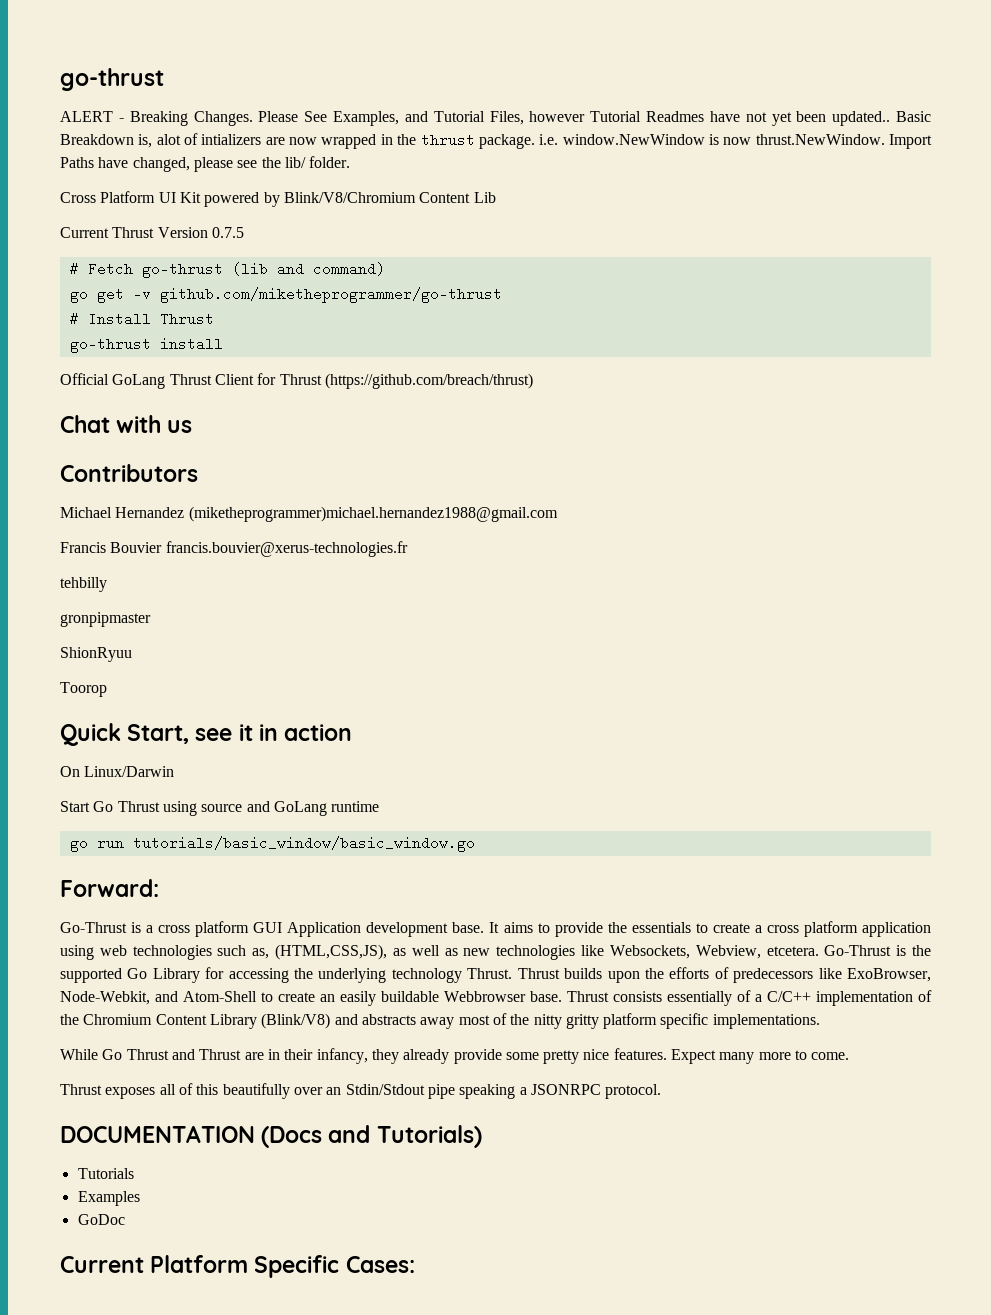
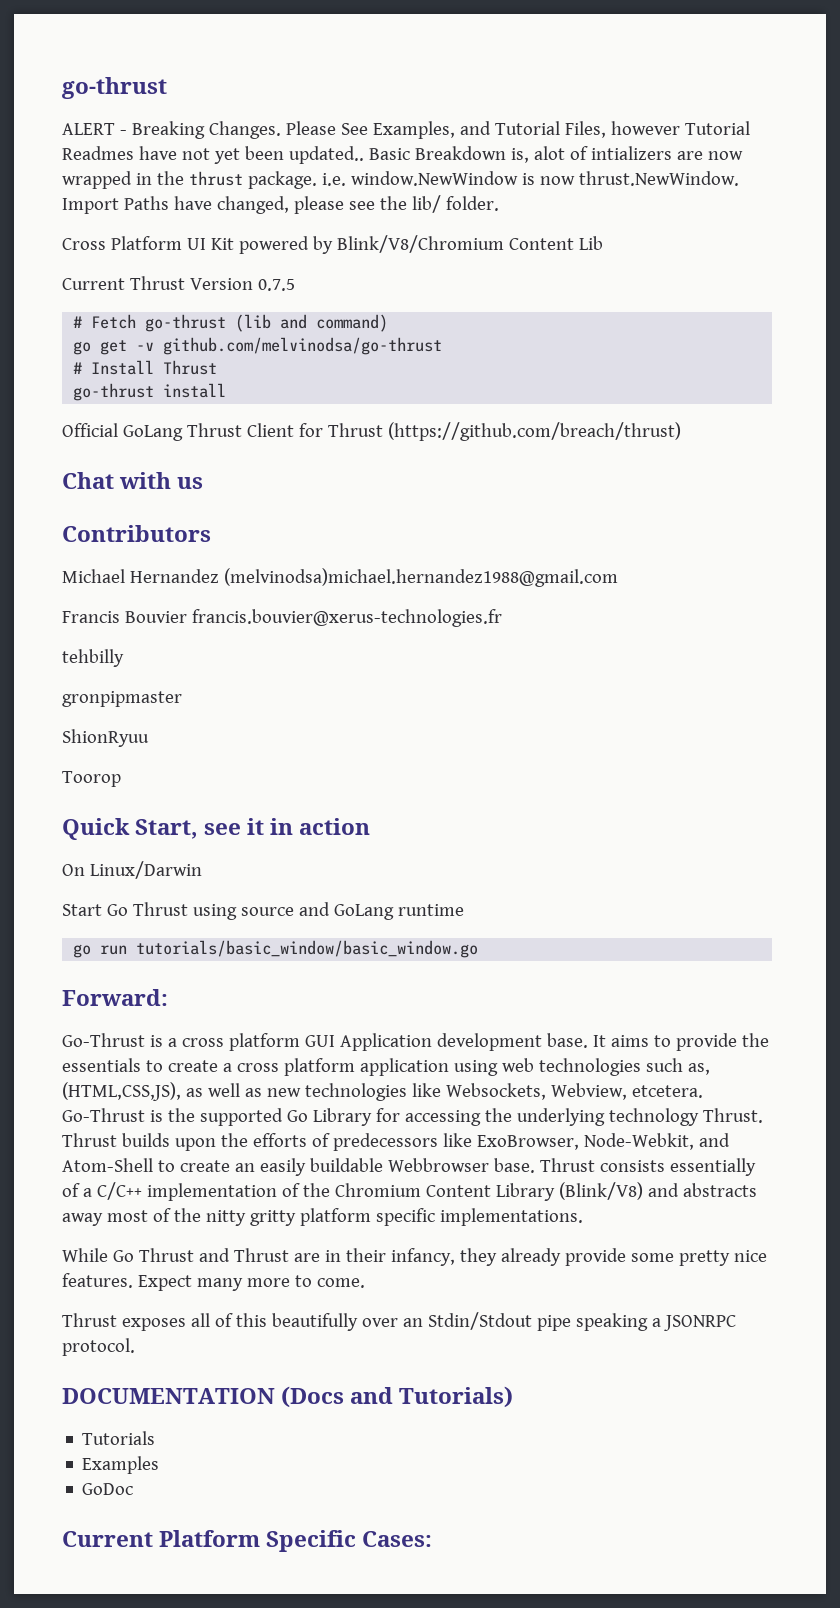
[159,287,502,303] github.com/miketheprogrammer/go-thrust -> [163,337,443,355] github.com/melvinodsa/go-thrust
[188,506,558,522] (miketheprogrammer)michael.hernandez1988@gmail.com -> [223,568,618,587] (melvinodsa)michael.hernandez1988@gmail.com

